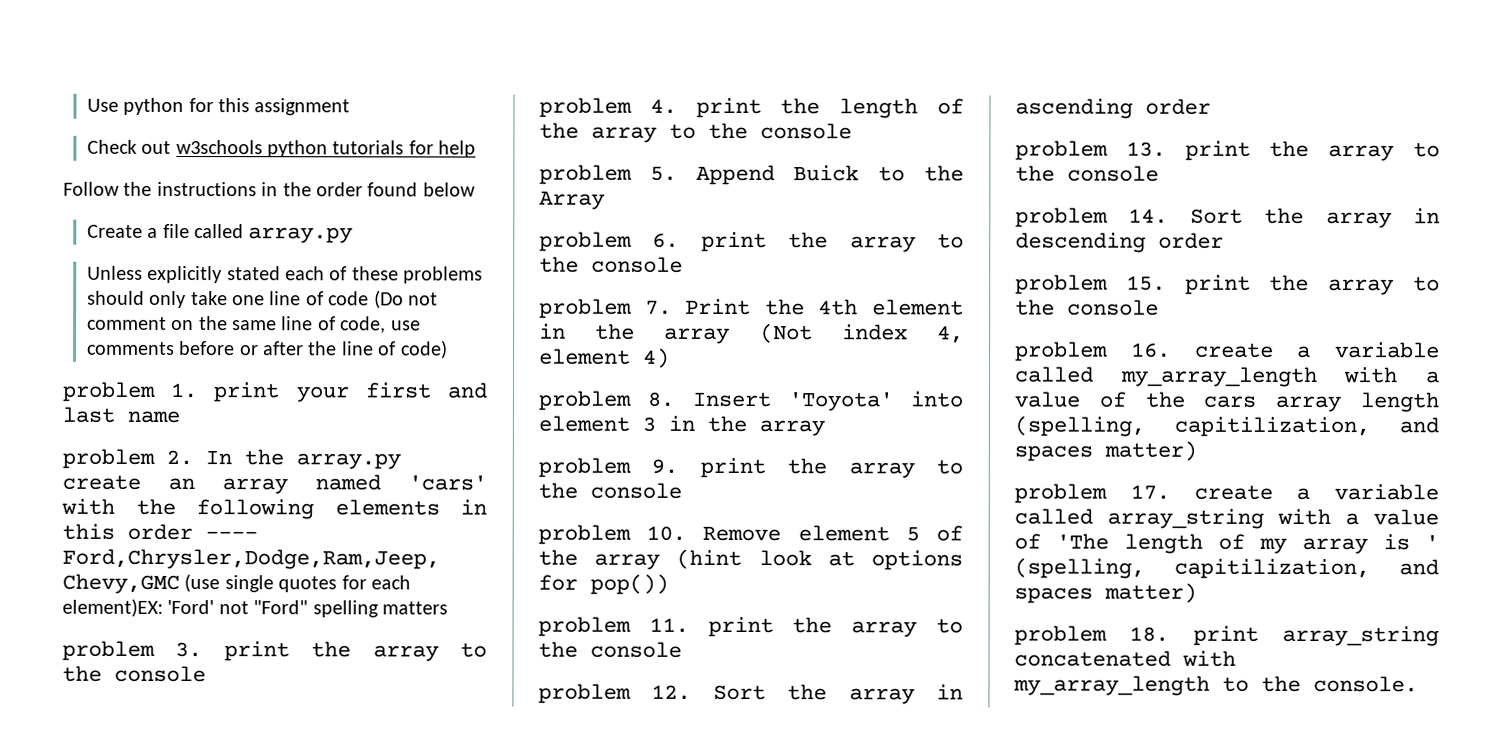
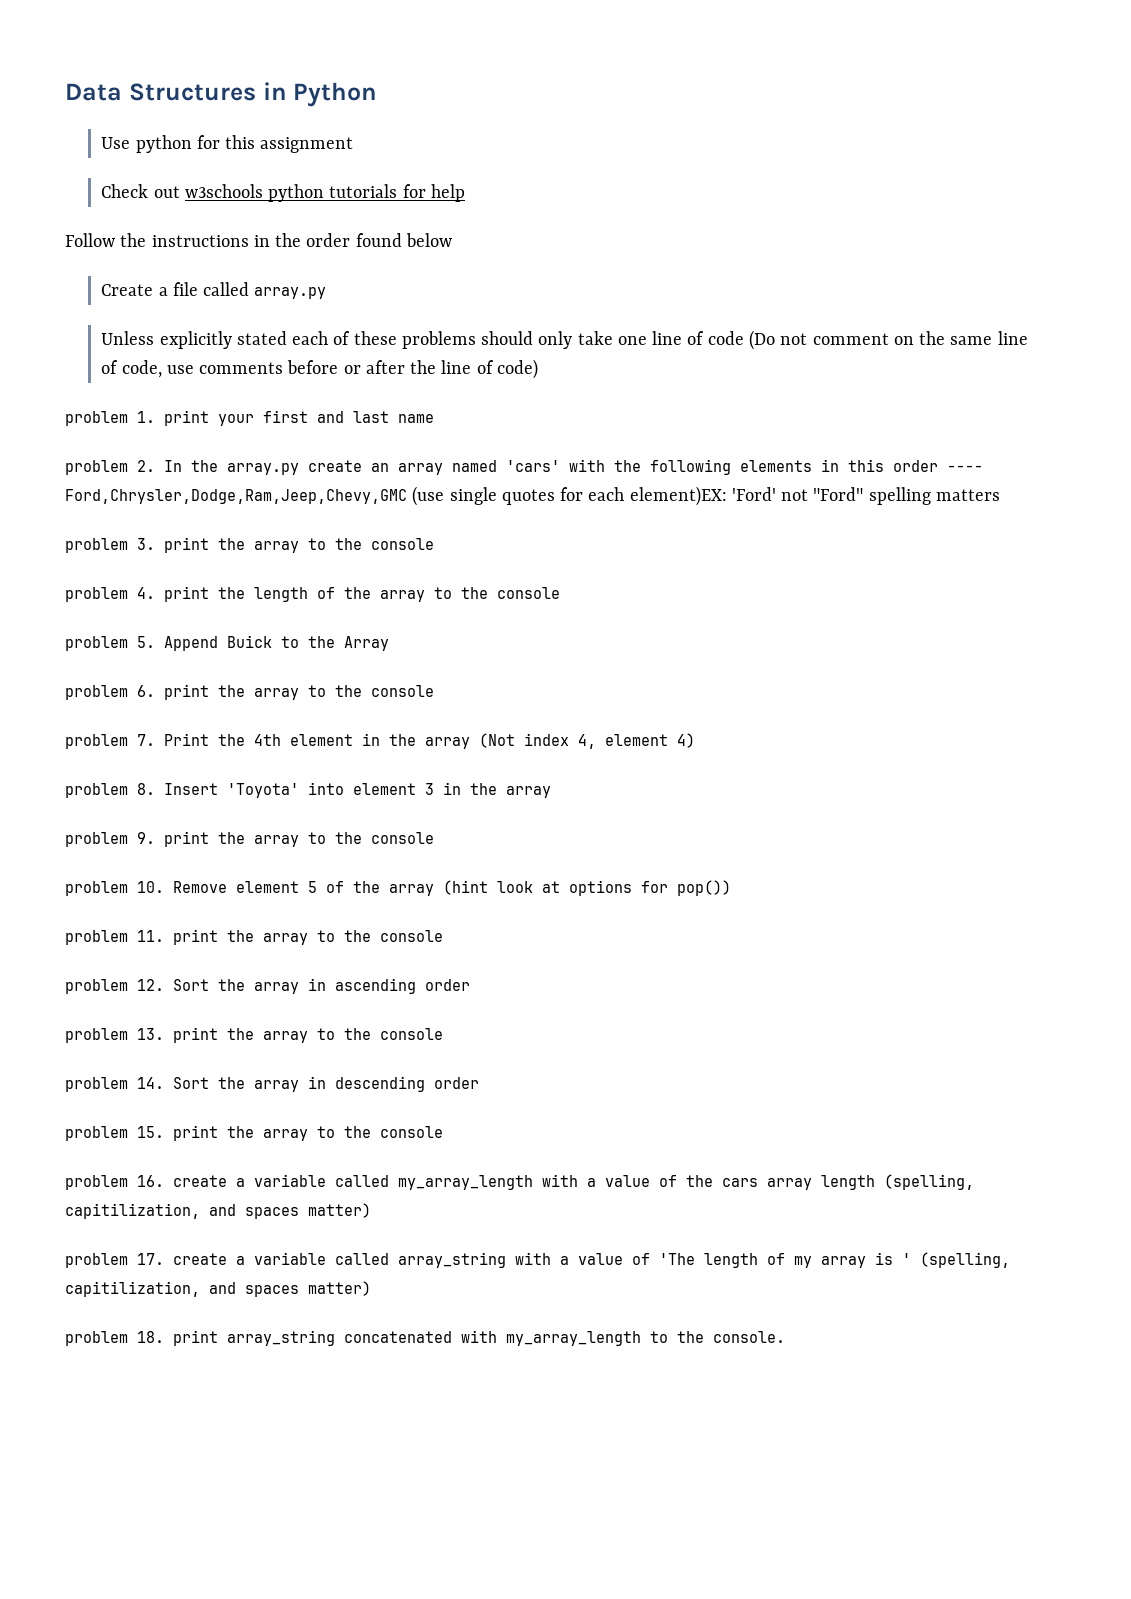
(86, 105) none -> [65,82,378,107] Data Structures in Python //

